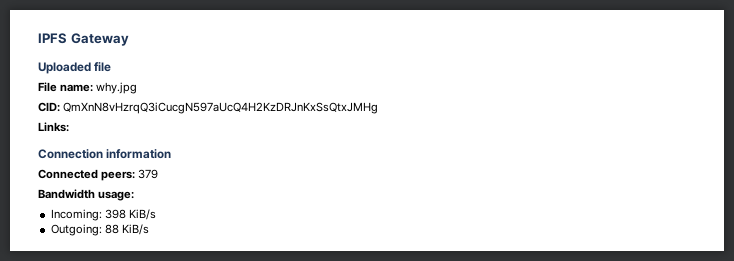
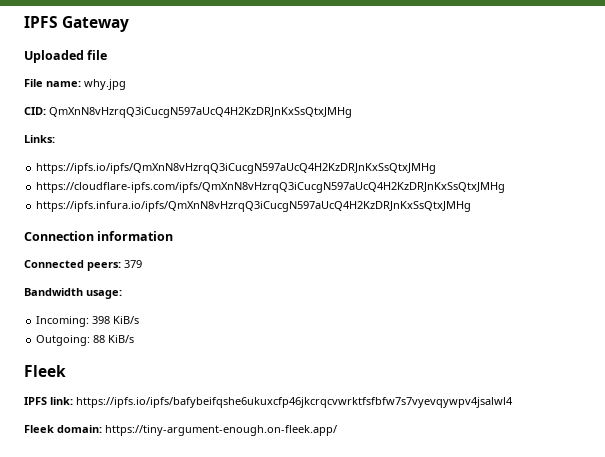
(69, 127) none -> [36,163,437,174] [36,182,506,193] [36,201,472,212] // https://ipfs.io/ipfs/QmXnN8vHzrqQ3iCucgN597aUcQ4H2KzDRJnKxSsQtxJMHg // https://cloudflare-ipfs.com/ipfs/QmXnN8vHzrqQ3iCucgN597aUcQ4H2KzDRJnKxSsQtxJMHg // https://ipfs.infura.io/ipfs/QmXnN8vHzrqQ3iCucgN597aUcQ4H2KzDRJnKxSsQtxJMHg
(149, 229) none -> [24,365,66,377] [24,397,513,408] [24,425,337,436] // Fleek // IPFS link: https://ipfs.io/ipfs/bafybeifqshe6ukuxcfp46jkcrqcvwrktfsfbfw7s7vyevqywpv4jsalwl4 // Fleek domain: https://tiny-argument-enough.on-fleek.app/

